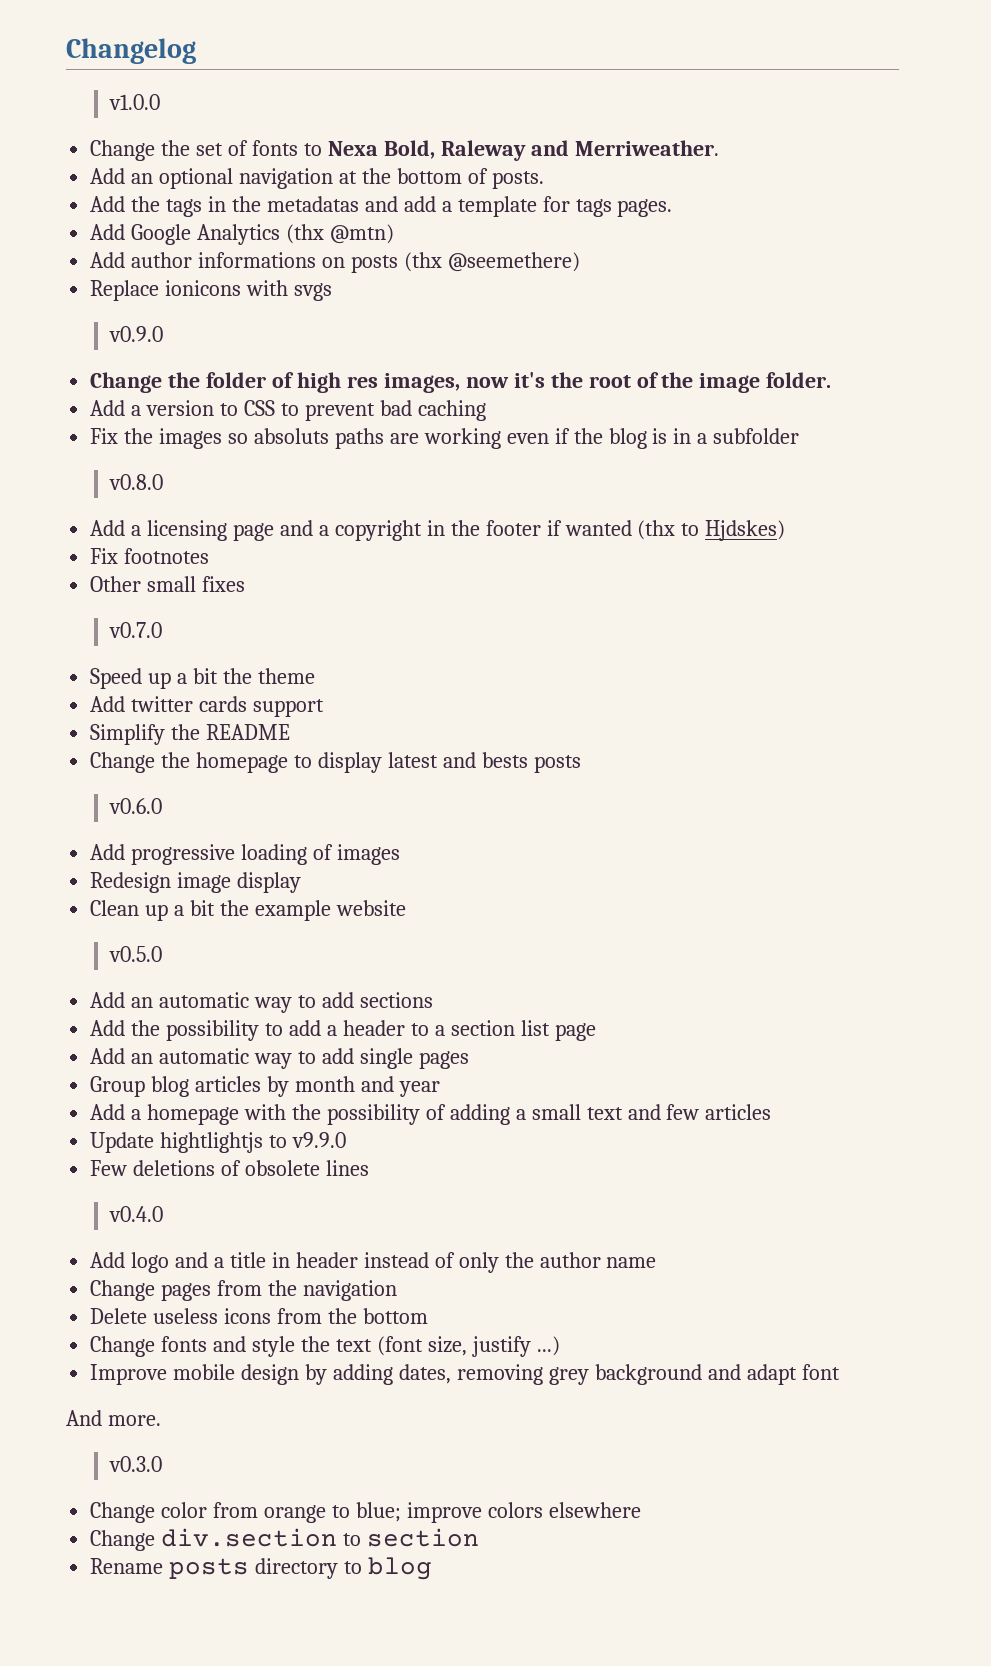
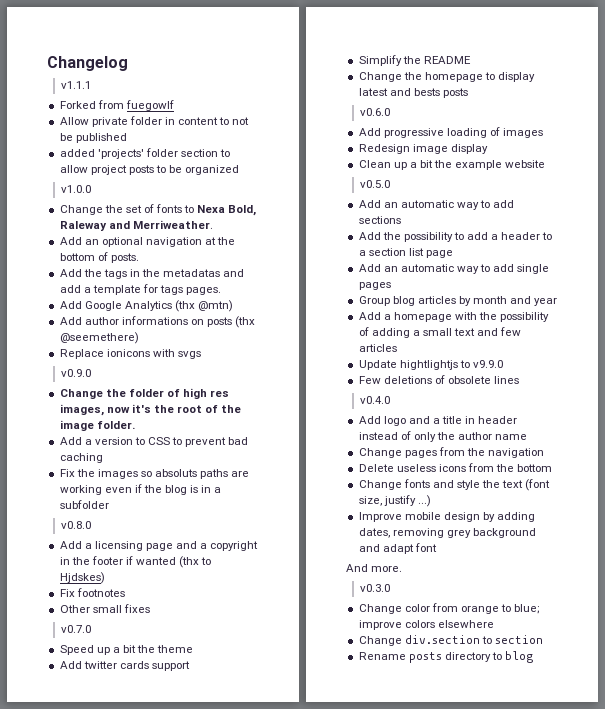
(196, 51) none -> [60,81,91,89] [59,100,174,111] [59,116,250,127] [59,133,127,143] [59,148,231,159] [59,165,240,175] // v1.1.1 // Forked from fuegowlf // Allow private folder in content to not be published // added 'projects' folder section to allow project posts to be organized

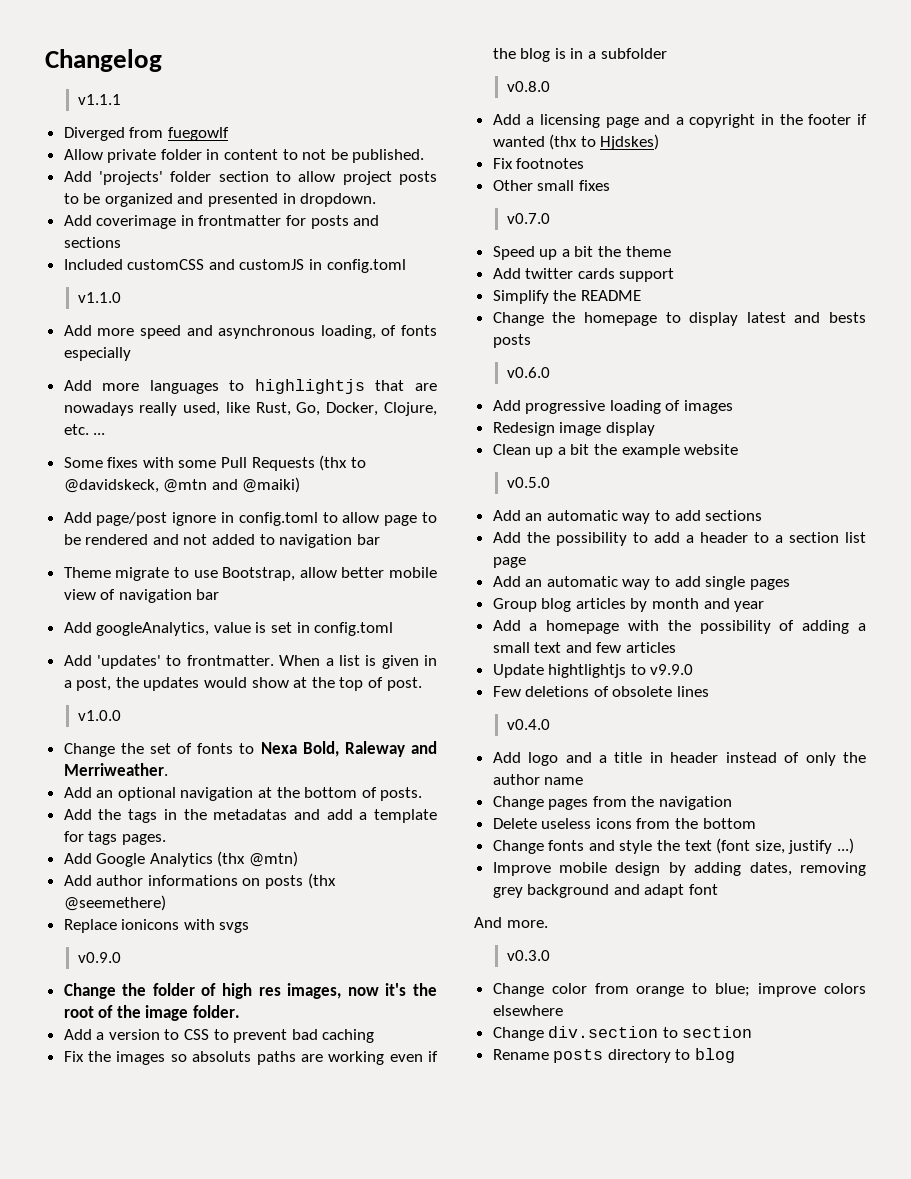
[59,101,96,109] Forked -> [63,127,125,141] Diverged
[75,133,127,143] [59,149,95,157] published // added -> [352,149,425,163] [63,171,92,182] published. // Add
(240, 170) none -> [177,193,377,207] [63,215,380,229] [63,237,121,248] [63,259,406,273] [78,292,122,303] [63,325,437,339] [63,347,131,361] [63,379,438,394] [63,402,438,416] [63,424,106,435] [63,455,366,471] [63,477,301,493] [63,512,438,526] [63,534,380,548] [63,567,437,581] [63,589,220,603] [63,622,394,636] [63,655,438,669] [63,677,422,691] and presented in dropdown. // Add coverimage in frontmatter for posts and sections // Included customCSS and customJS in config.toml // v1.1.0 // Add more speed and asynchronous loading, of fonts especially // Add more languages to highlightjs that are nowadays really used, like Rust, Go, Docker, Clojure, etc. ... // Some fixes with some Pull Requests (thx to @davidskeck, @mtn and @maiki) // Add page/post ignore in config.toml to allow page to be rendered and not added to navigation bar // Theme migrate to use Bootstrap, allow better mobile view of navigation bar // Add googleAnalytics, value is set in config.toml // Add 'updates' to frontmatter. When a list is given in a post, the updates would show at the top of post.

